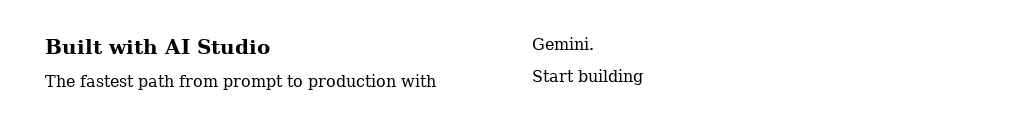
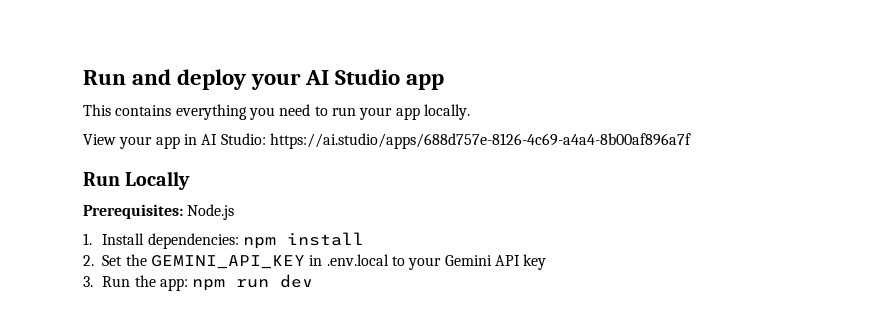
[45,39,270,54] [45,74,436,90] [532,37,594,50] [532,69,643,85] Built with AI Studio // The fastest path from prompt to production with Gemini. // Start building -> [83,69,445,90] [83,104,470,120] [83,133,691,149] [83,171,191,190] [83,204,235,220] [83,232,365,249] [83,254,547,270] [83,274,314,291] Run and deploy your AI Studio app // This contains everything you need to run your app locally. // View your app in AI Studio: https://ai.studio/apps/688d757e-8126-4c69-a4a4-8b00af896a7f // Run Locally // Prerequisites: Node.js // 1. Install dependencies: npm install // 2. Set the GEMINI_API_KEY in .env.local to your Gemini API key // 3. Run the app: npm run dev

